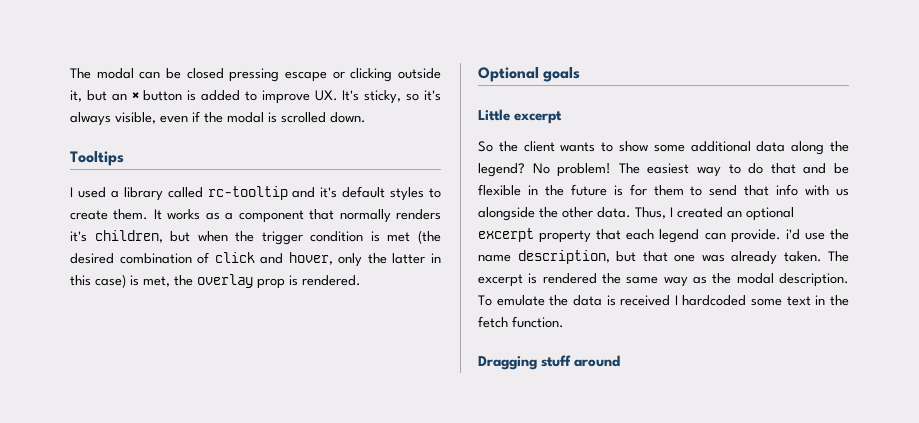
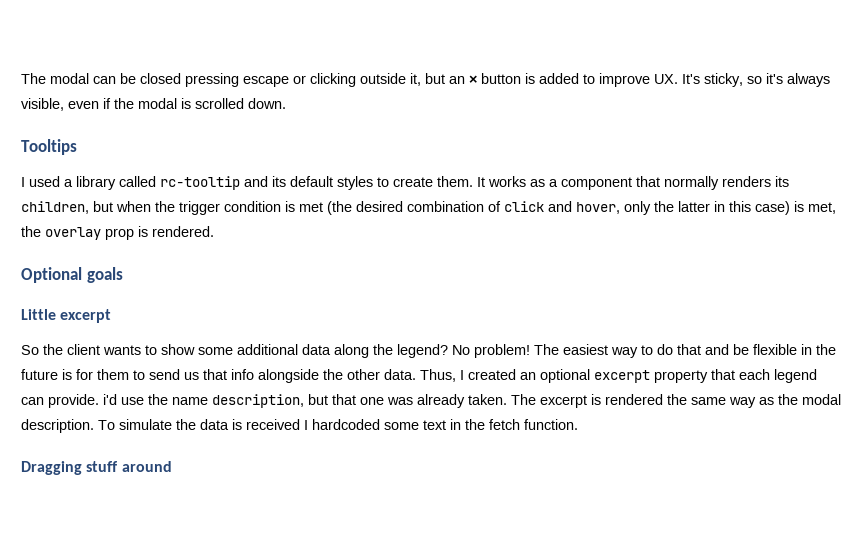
[320,187,338,198] it's -> [272,176,286,187] its
[70,231,87,242] it's -> [775,176,789,187] its
(738, 190) none -> [184,372,199,380] us
[805,185,849,196] with us -> (254, 374) none
[496,295,545,306] emulate -> [119,419,172,430] simulate

